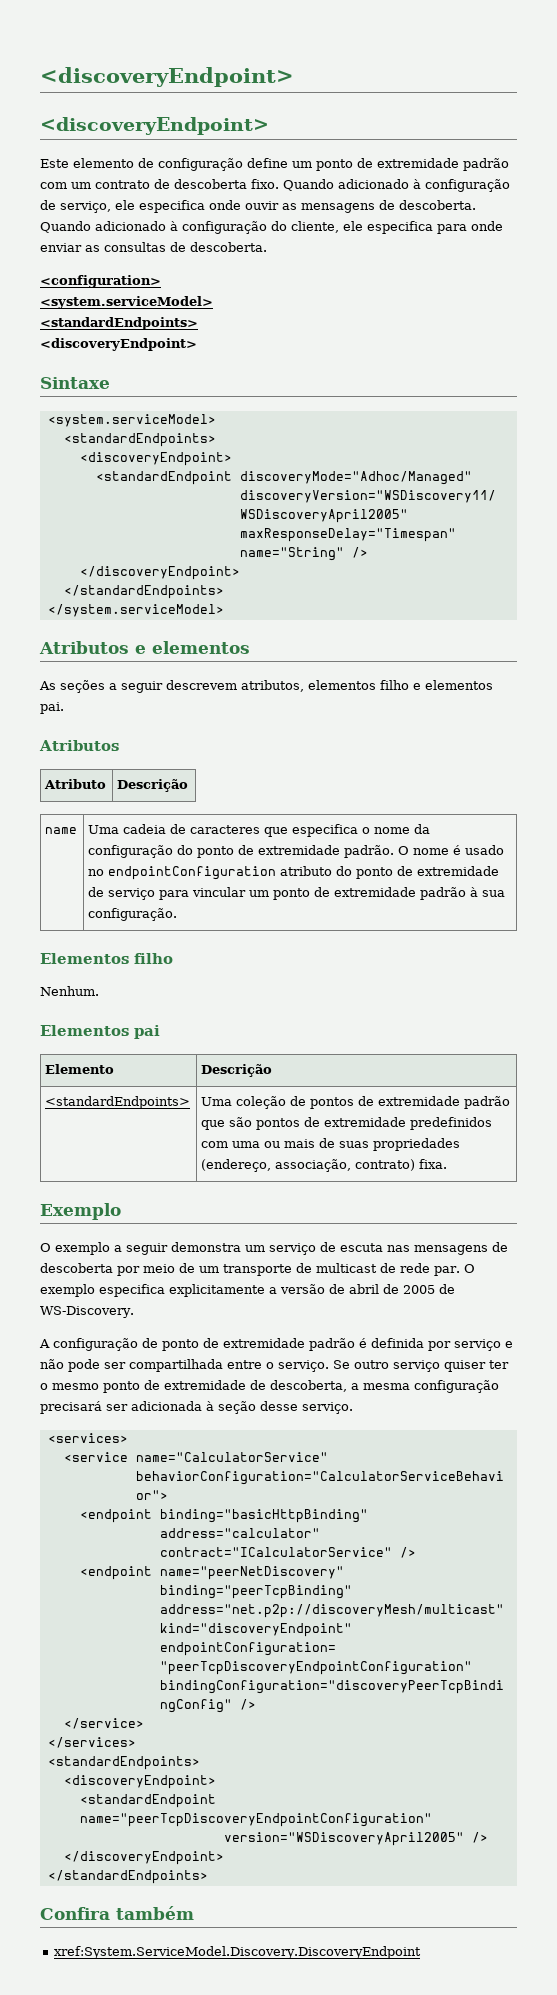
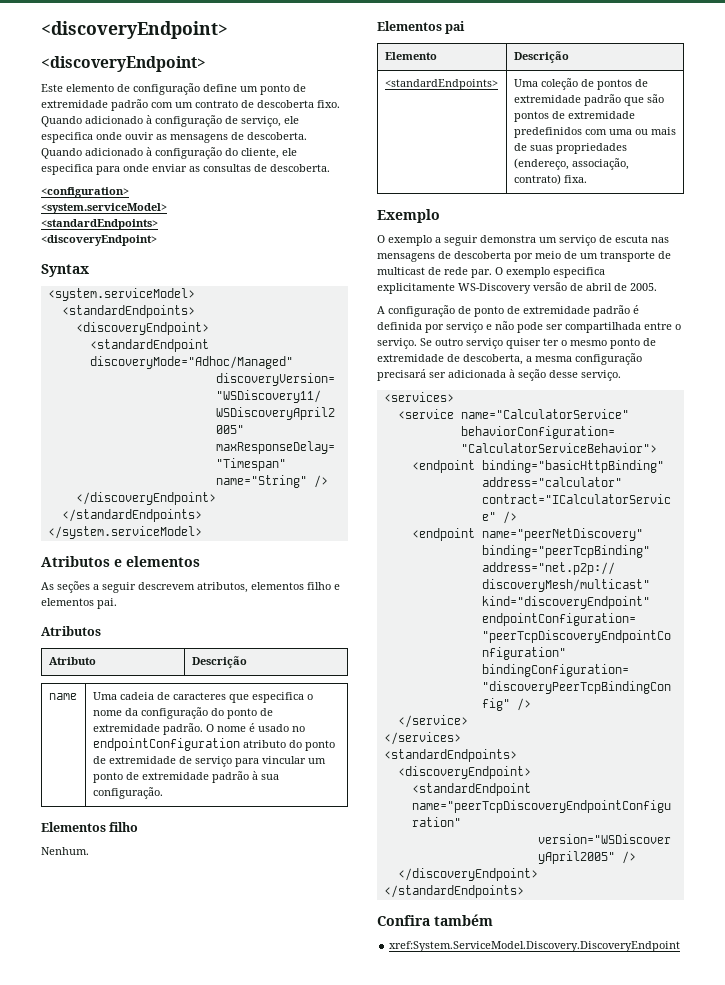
[40,377,110,389] Sintaxe -> [41,264,89,277] Syntax
[269,1287,277,1294] a -> [458,283,531,294] WS-Discovery
[403,1284,455,1294] [40,1306,134,1318] 2005 de WS-Discovery. -> [630,283,657,291] 2005.

